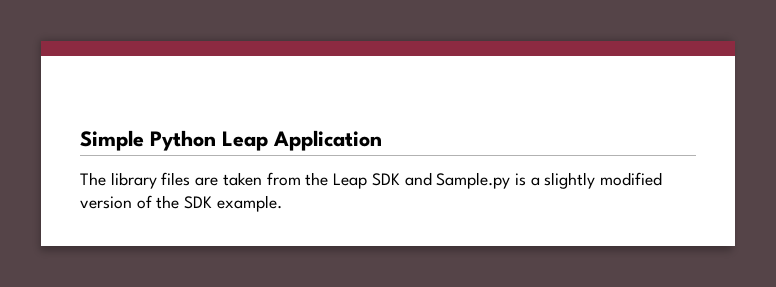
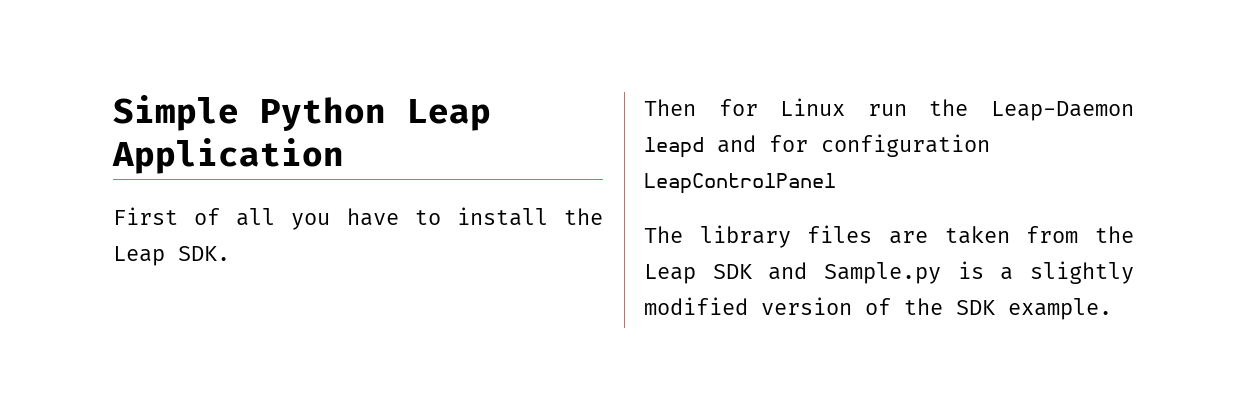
(382, 140) none -> [113,207,603,230] [113,246,230,266] [644,98,1134,121] [644,134,990,158] [644,173,836,194] // First of all you have to install the Leap SDK. // Then for Linux run the Leap-Daemon leapd and for configuration LeapControlPanel

